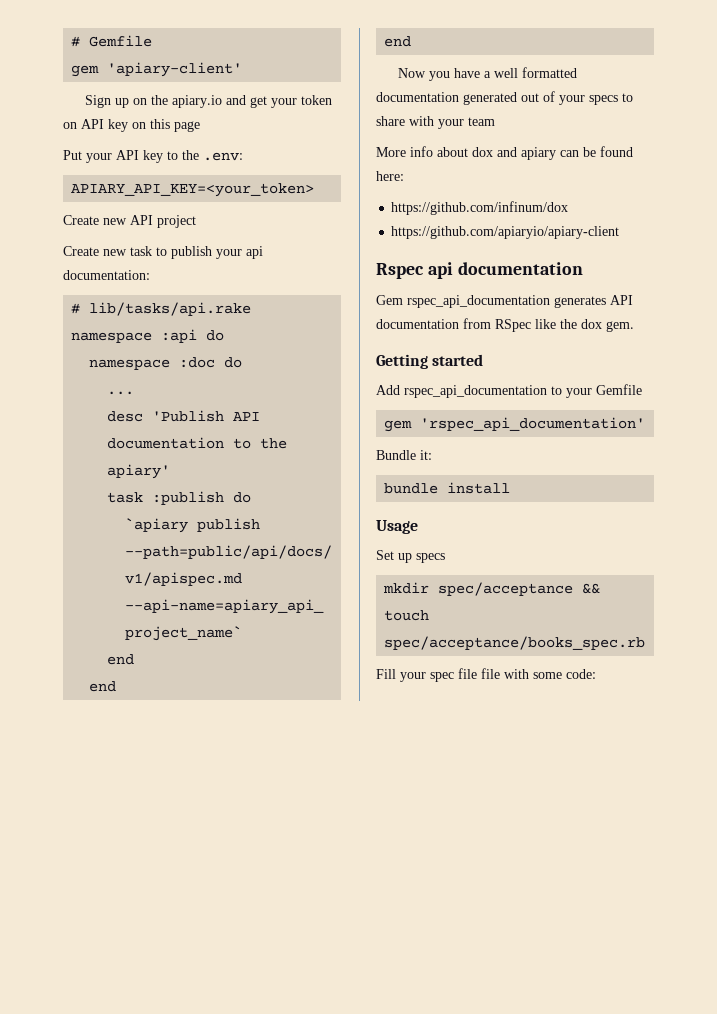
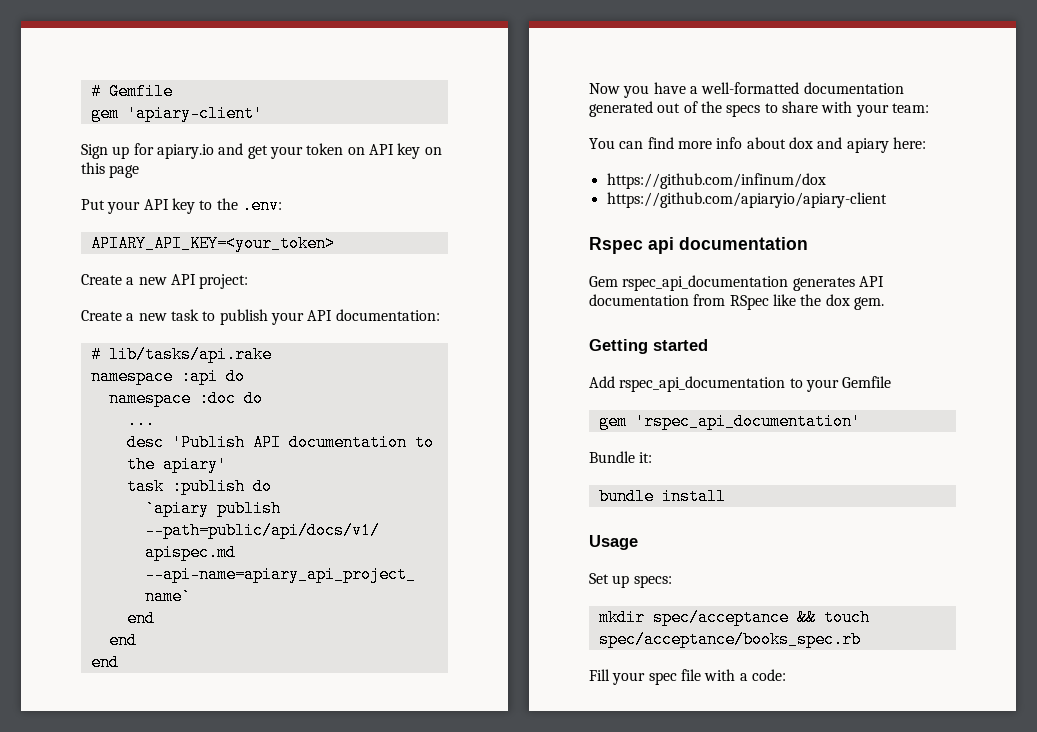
[132,95,168,105] on the -> [133,143,154,155] for
(99, 220) none -> [126,277,135,285] a
[157,215,196,228] [63,246,99,256] project // Create -> [199,274,249,289] [81,310,135,321] project: // Create a
[246,246,263,259] api -> [307,310,333,321] API
[493,67,577,78] well formatted -> [701,82,800,94] well-formatted
[559,95,585,105] your -> [700,101,722,113] the
[468,117,495,126] [376,147,406,157] team // More -> [891,103,929,113] [589,137,712,149] team: // You can find more
[560,146,633,157] can be found -> (889, 145) none
[416,553,445,563] specs -> [633,575,672,588] specs:
[481,668,562,679] file with some -> [704,669,748,681] with a

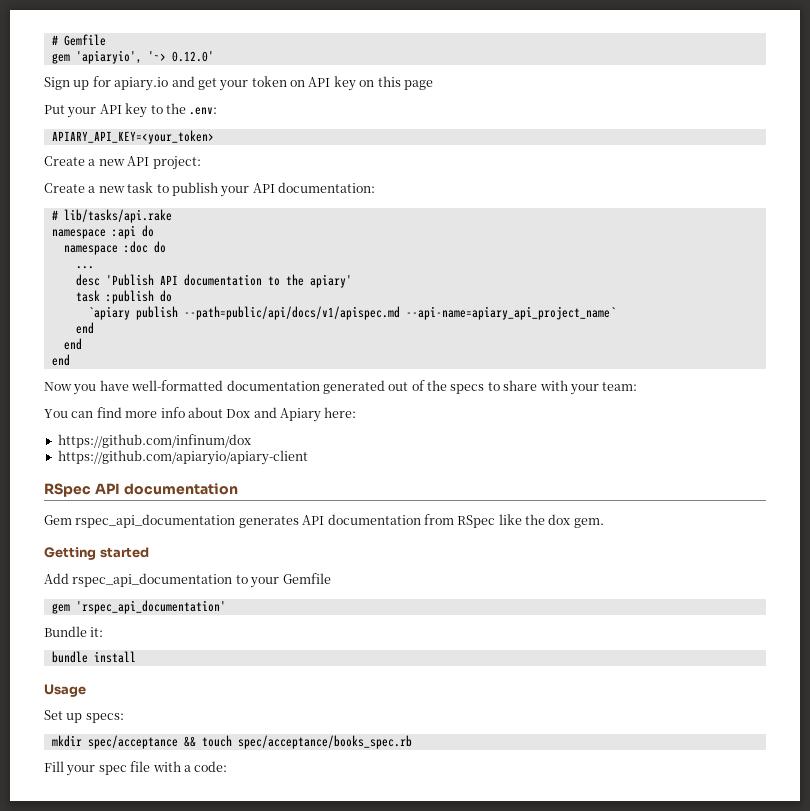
[126,105,263,122] 'apiary-client' -> [75,50,214,64] 'apiaryio', '~> 0.12.0'
[689,86,698,94] a -> (129, 385) none
[788,137,889,153] dox and apiary -> [226,407,321,422] Dox and Apiary
[589,237,674,254] Rspec api -> [44,483,120,497] RSpec API

